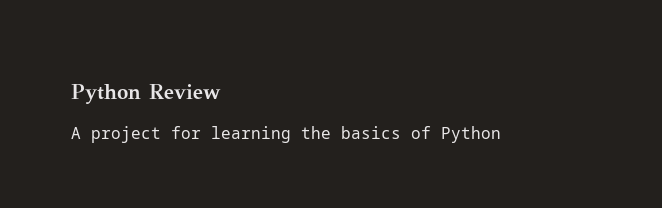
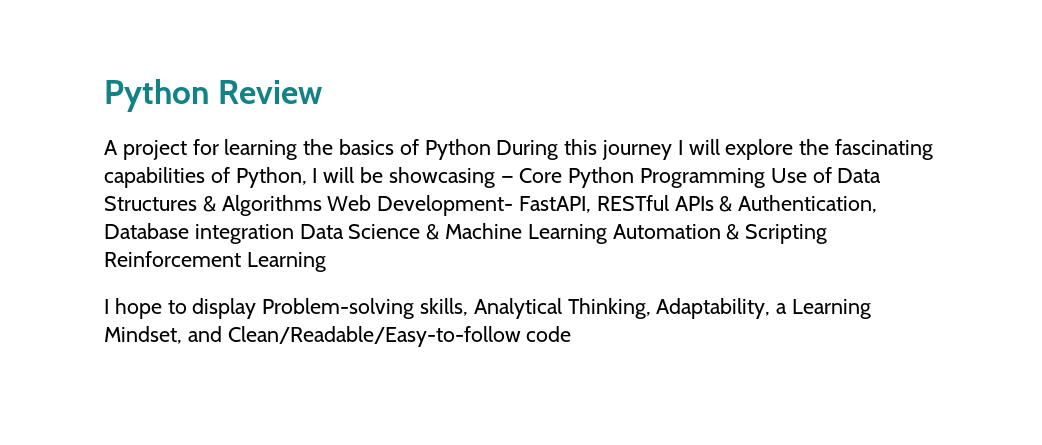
(501, 134) none -> [496,139,934,160] [104,167,882,188] [104,195,878,216] [104,223,828,244] [104,251,326,272] [104,298,872,319] [104,326,572,347] During this journey I will explore the fascinating capabilities of Python, I will be showcasing — Core Python Programming Use of Data Structures & Algorithms Web Development- FastAPI, RESTful APIs & Authentication, Database integration Data Science & Machine Learning Automation & Scripting Reinforcement Learning // I hope to display Problem-solving skills, Analytical Thinking, Adaptability, a Learning Mindset, and Clean/Readable/Easy-to-follow code

